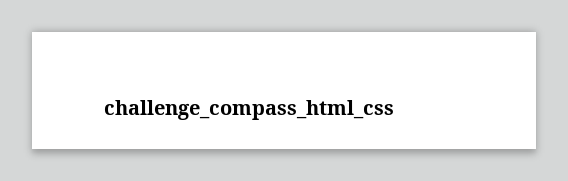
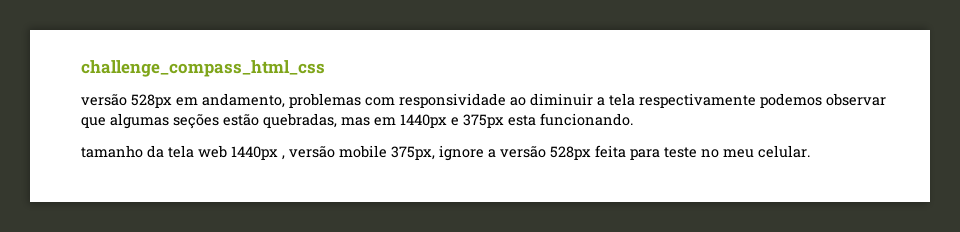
(394, 110) none -> [81,93,886,108] [81,113,633,129] [81,145,810,161] // versão 528px em andamento, problemas com responsividade ao diminuir a tela respectivamente podemos observar que algumas seções estão quebradas, mas em 1440px e 375px esta funcionando. // tamanho da tela web 1440px , versão mobile 375px, ignore a versão 528px feita para teste no meu celular.

